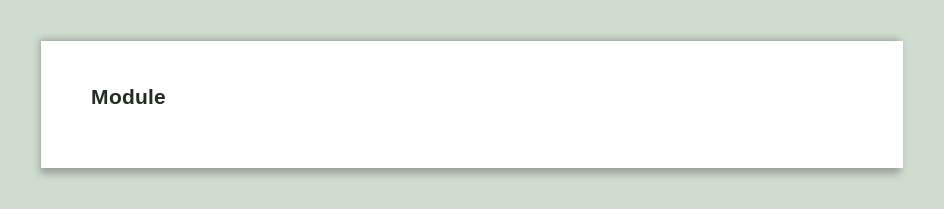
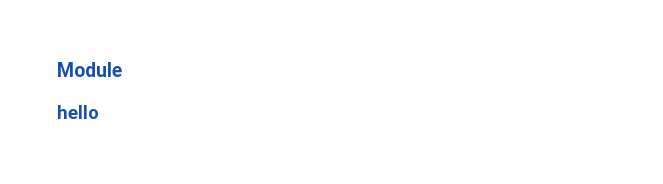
(166, 96) none -> [57,105,99,119] // hello

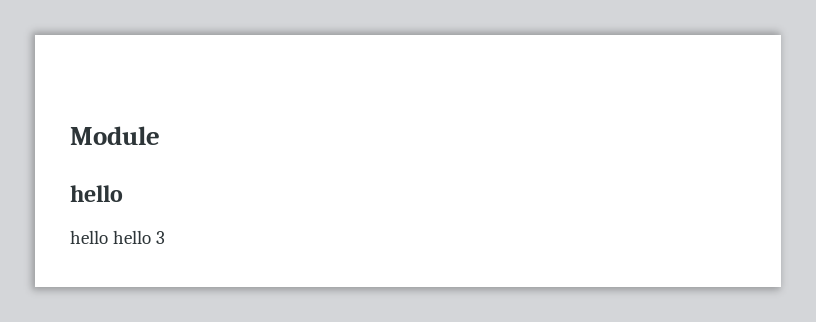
(99, 112) none -> [70,230,166,244] // hello hello 3

